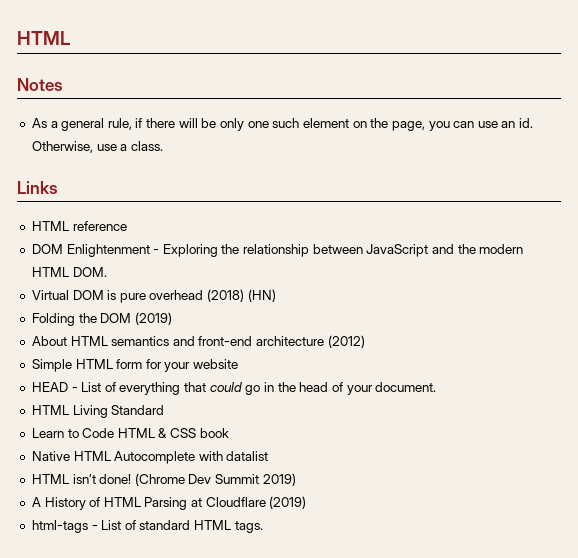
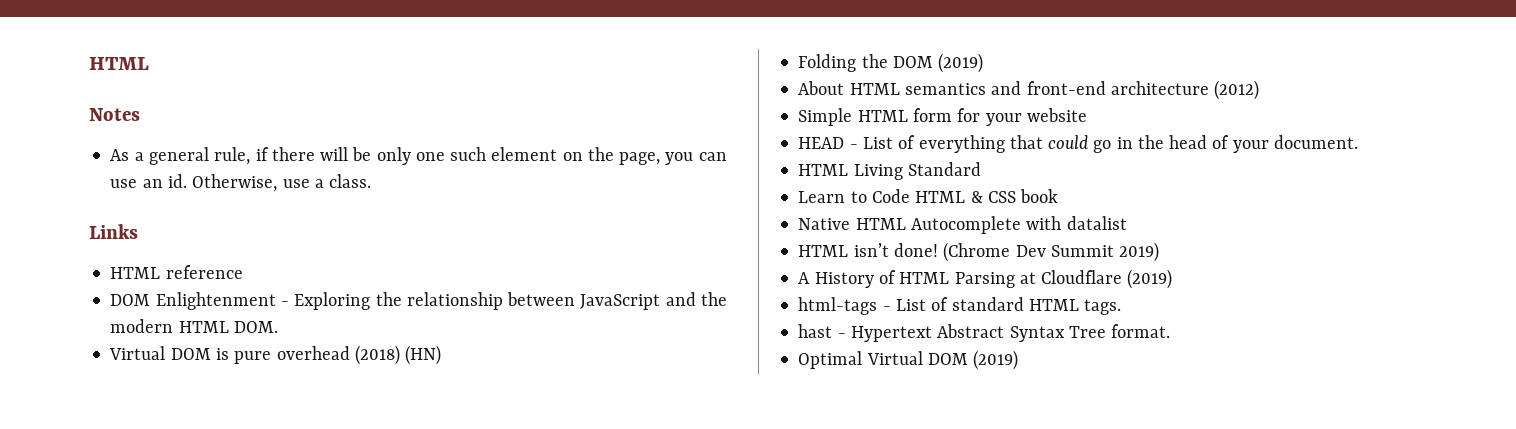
(263, 527) none -> [798,324,1171,342] [798,350,1019,370] // hast - Hypertext Abstract Syntax Tree format. // Optimal Virtual DOM (2019)

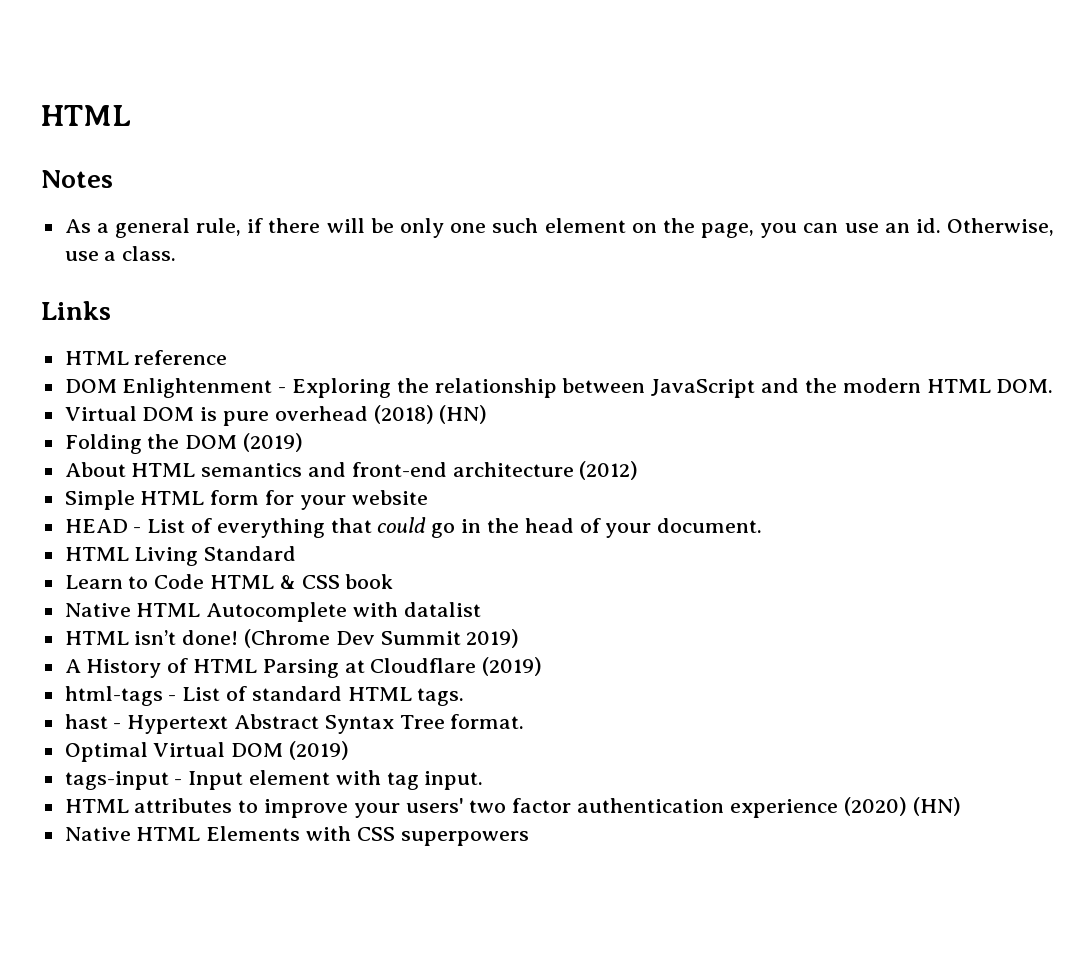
(1019, 360) none -> [64,770,484,790] [64,797,961,818] [64,826,529,846] // tags-input - Input element with tag input. // HTML attributes to improve your users' two factor authentication experience (2020) (HN) // Native HTML Elements with CSS superpowers

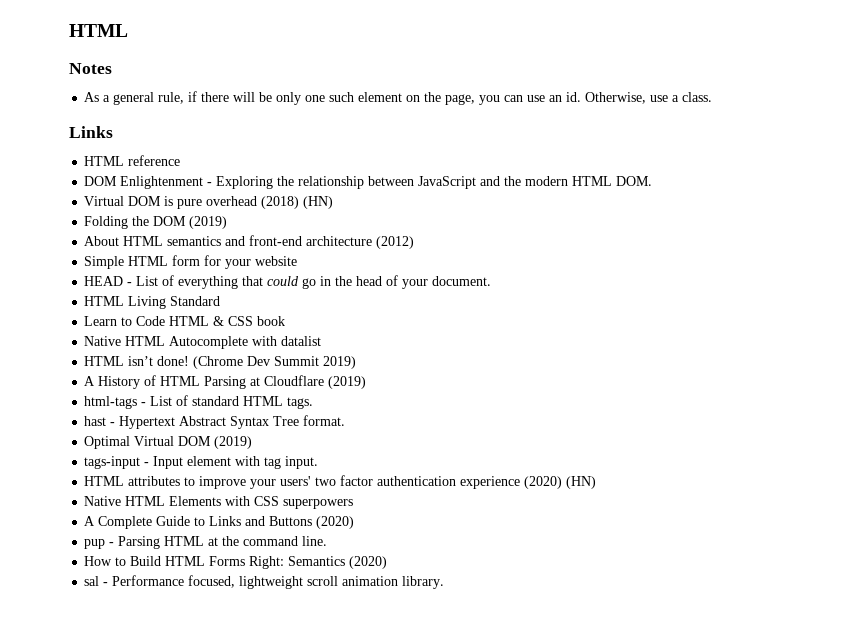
(529, 838) none -> [84,516,355,529] [84,536,328,549] [84,556,388,569] [84,575,445,589] // A Complete Guide to Links and Buttons (2020) // pup - Parsing HTML at the command line. // How to Build HTML Forms Right: Semantics (2020) // sal - Performance focused, lightweight scroll animation library.

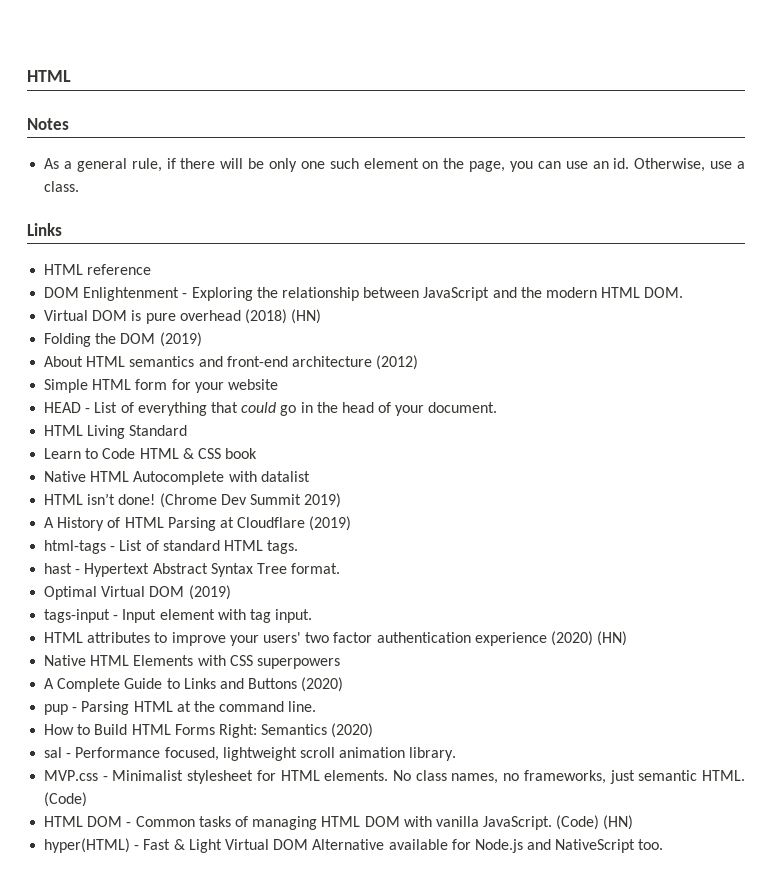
(445, 582) none -> [44,770,746,784] [44,792,88,807] [44,815,634,830] [44,838,664,853] // MVP.css - Minimalist stylesheet for HTML elements. No class names, no frameworks, just semantic HTML. (Code) // HTML DOM - Common tasks of managing HTML DOM with vanilla JavaScript. (Code) (HN) // hyper(HTML) - Fast & Light Virtual DOM Alternative available for Node.js and NativeScript too.

